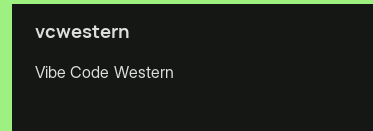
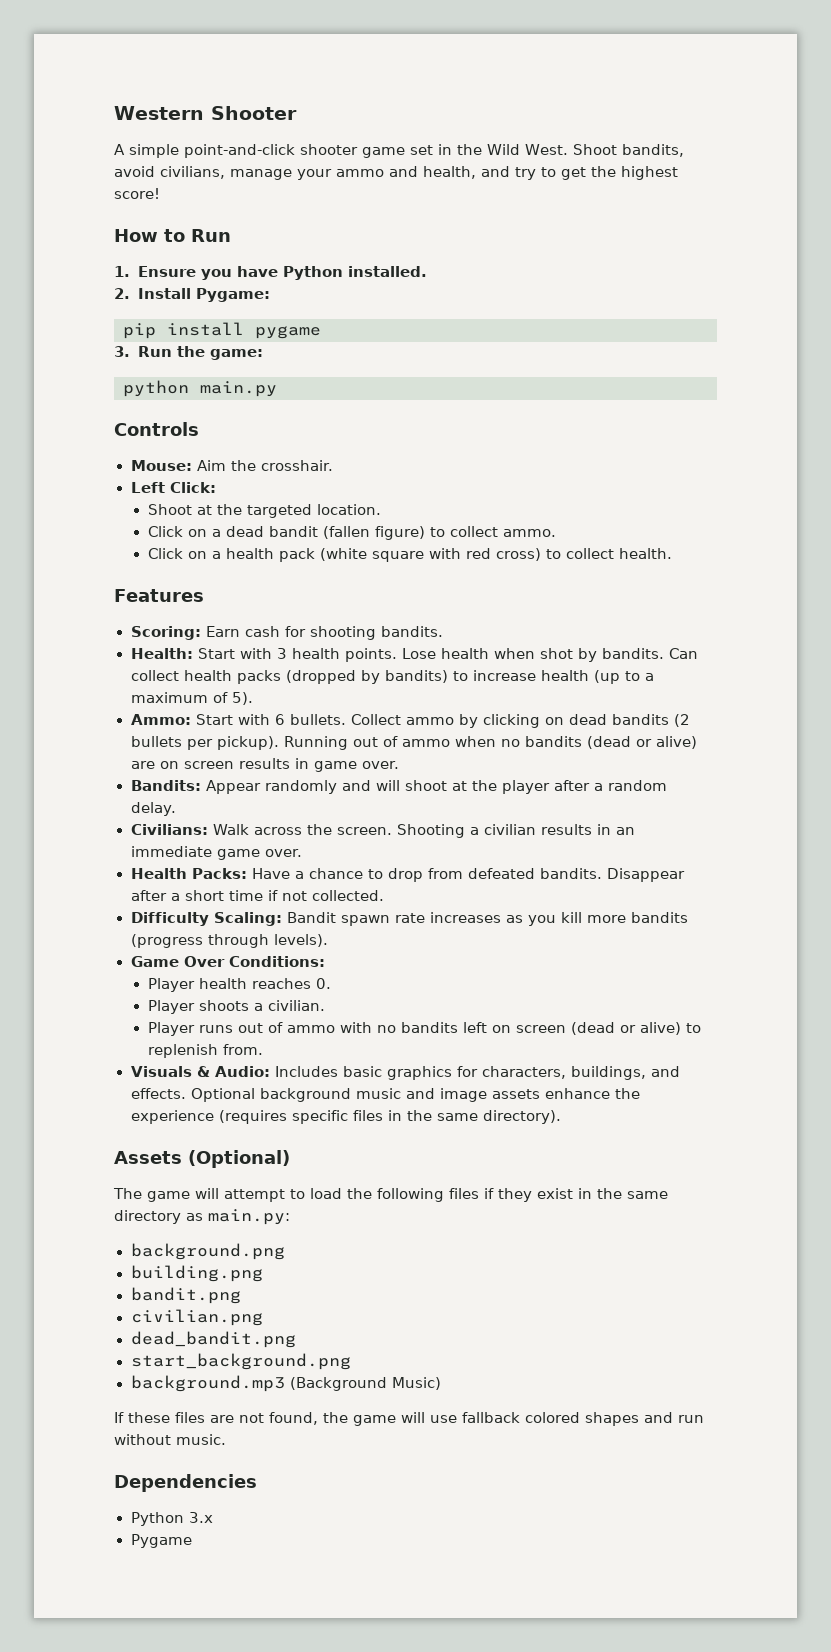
[35,25,130,38] [35,66,174,78] vcwestern // Vibe Code Western -> [114,106,297,120] [114,144,684,158] [114,166,678,180] [114,188,160,199] [114,229,231,242] [114,266,427,280] [114,288,270,302] [123,322,321,339] [114,346,263,360] [123,380,277,397] [114,422,199,436] [130,460,334,471] [130,482,216,493] [147,504,381,518] [147,526,556,540] [147,548,672,562] [114,589,204,602] [130,626,443,640] [130,648,698,662] [130,670,654,684] [130,692,253,705] [130,714,690,728] [130,736,697,750] [130,758,400,772] [130,780,667,794] [130,802,177,816] [130,824,636,838] [130,846,303,860] [130,868,685,882] [130,890,384,901] [130,912,688,926] [130,934,328,948] [130,956,325,967] [147,978,331,992] [147,1000,325,1014] [147,1022,701,1036] [147,1044,263,1058] [130,1066,680,1080] [130,1088,640,1102] [130,1110,561,1124] [114,1150,290,1168] [113,1188,668,1202] [114,1209,290,1225] [130,1243,285,1260] [130,1265,263,1282] [130,1287,241,1304] [130,1309,263,1326] [130,1331,296,1348] [130,1353,351,1370] [130,1375,441,1392] [114,1412,704,1426] [114,1434,226,1445] [114,1474,257,1492] [130,1512,213,1526] [130,1534,192,1548] Western Shooter // A simple point-and-click shooter game set in the Wild West. Shoot bandits, avoid civilians, manage your ammo and health, and try to get the highest score! // How to Run // 1. Ensure you have Python installed. // 2. Install Pygame: // pip install pygame // 3. Run the game: // python main.py // Controls // Mouse: Aim the crosshair. // Left Click: // Shoot at the targeted location. // Click on a dead bandit (fallen figure) to collect ammo. // Click on a health pack (white square with red cross) to collect health. // Features // Scoring: Earn cash for shooting bandits. // Health: Start with 3 health points. Lose health when shot by bandits. Can collect health packs (dropped by bandits) to increase health (up to a maximum of 5). // Ammo: Start with 6 bullets. Collect ammo by clicking on dead bandits (2 bullets per pickup). Running out of ammo when no bandits (dead or alive) are on screen results in game over. // Bandits: Appear randomly and will shoot at the player after a random delay. // Civilians: Walk across the screen. Shooting a civilian results in an immediate game over. // Health Packs: Have a chance to drop from defeated bandits. Disappear after a short time if not collected. // Difficulty Scaling: Bandit spawn rate increases as you kill more bandits (progress through levels). // Game Over Conditions: // Player health reaches 0. // Player shoots a civilian. // Player runs out of ammo with no bandits left on screen (dead or alive) to replenish from. // Visuals & Audio: Includes basic graphics for characters, buildings, and effects. Optional background music and image assets enhance the experience (requires specific files in the same directory). // Assets (Optional) // The game will attempt to load the following files if they exist in the same directory as main.py: // background.png // building.png // bandit.png // civilian.png // dead_bandit.png // start_background.png // background.mp3 (Background Music) // If these files are not found, the game will use fallback colored shapes and run without music. // Dependencies // Python 3.x // Pygame

